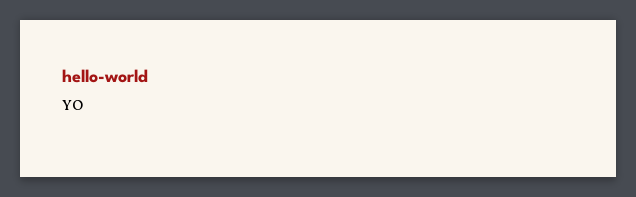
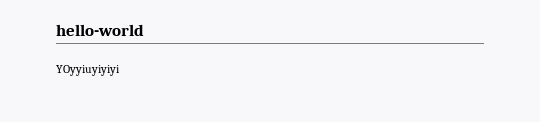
[62,100,84,110] YO -> [56,65,120,76] YOyyiuyiyiyi

